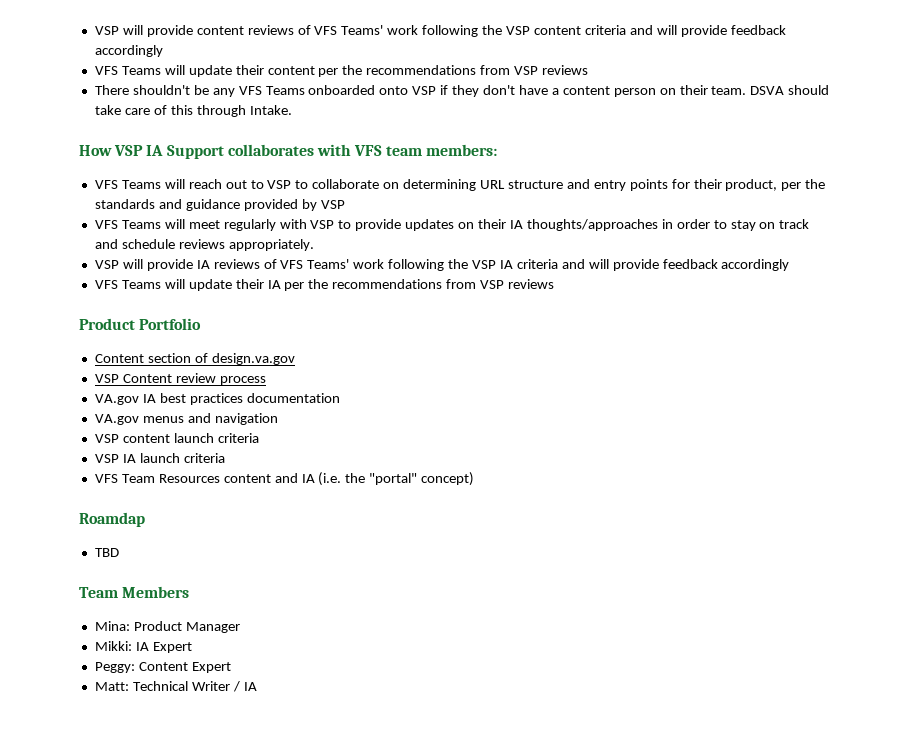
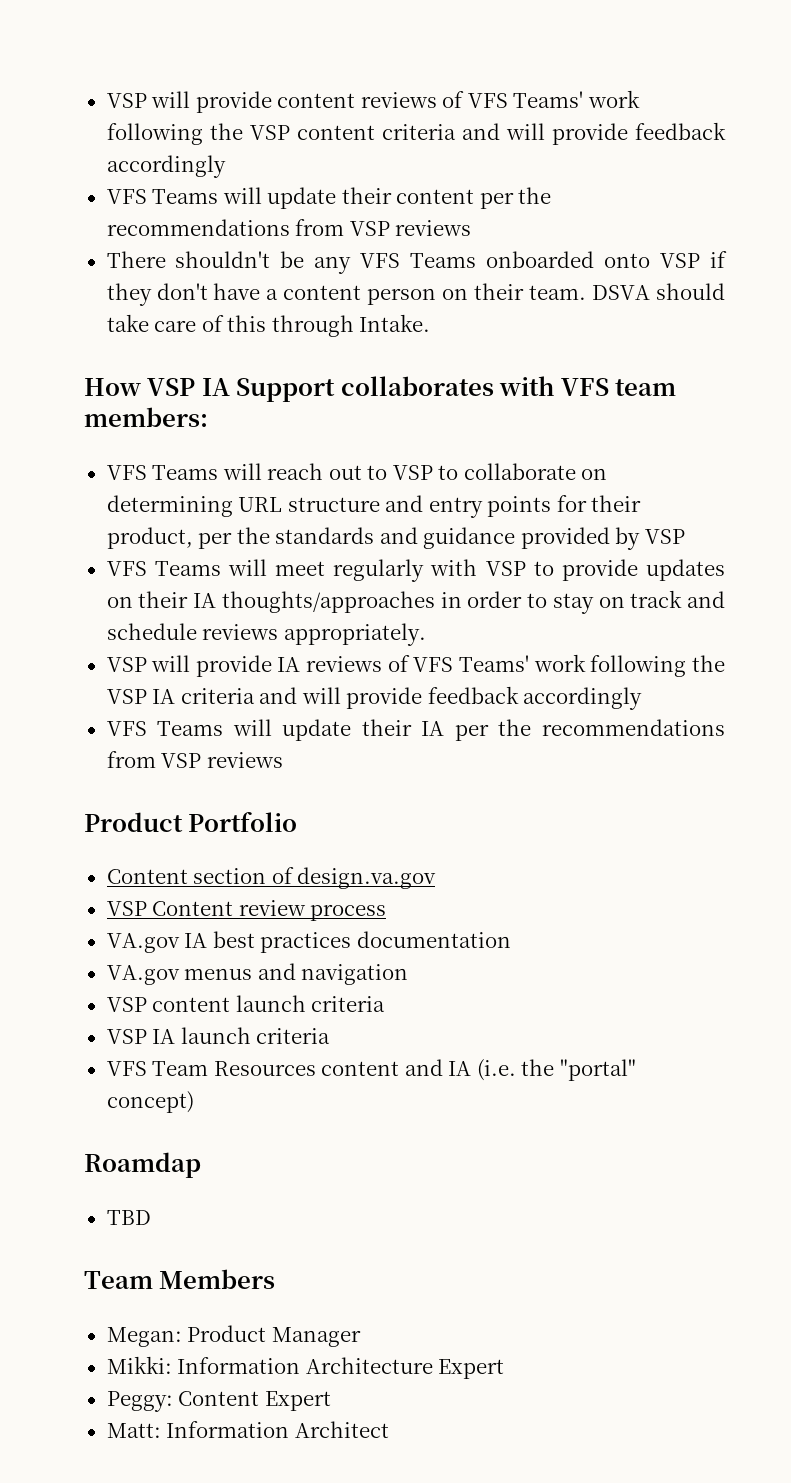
[94,621,130,631] Mina: -> [106,1327,182,1347] Megan:
[135,642,149,651] IA -> [177,1357,433,1374] Information Architecture
[132,681,257,692] Technical Writer / IA -> [166,1421,389,1438] Information Architect

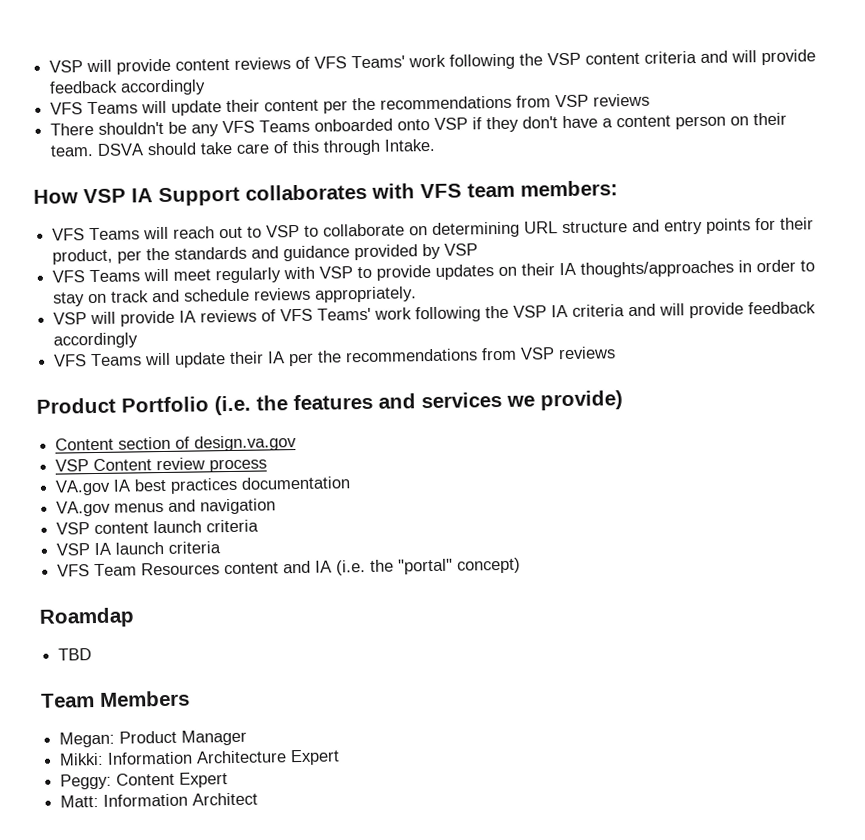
(298, 821) none -> [214,390,623,416] (i.e. the features and services we provide)

